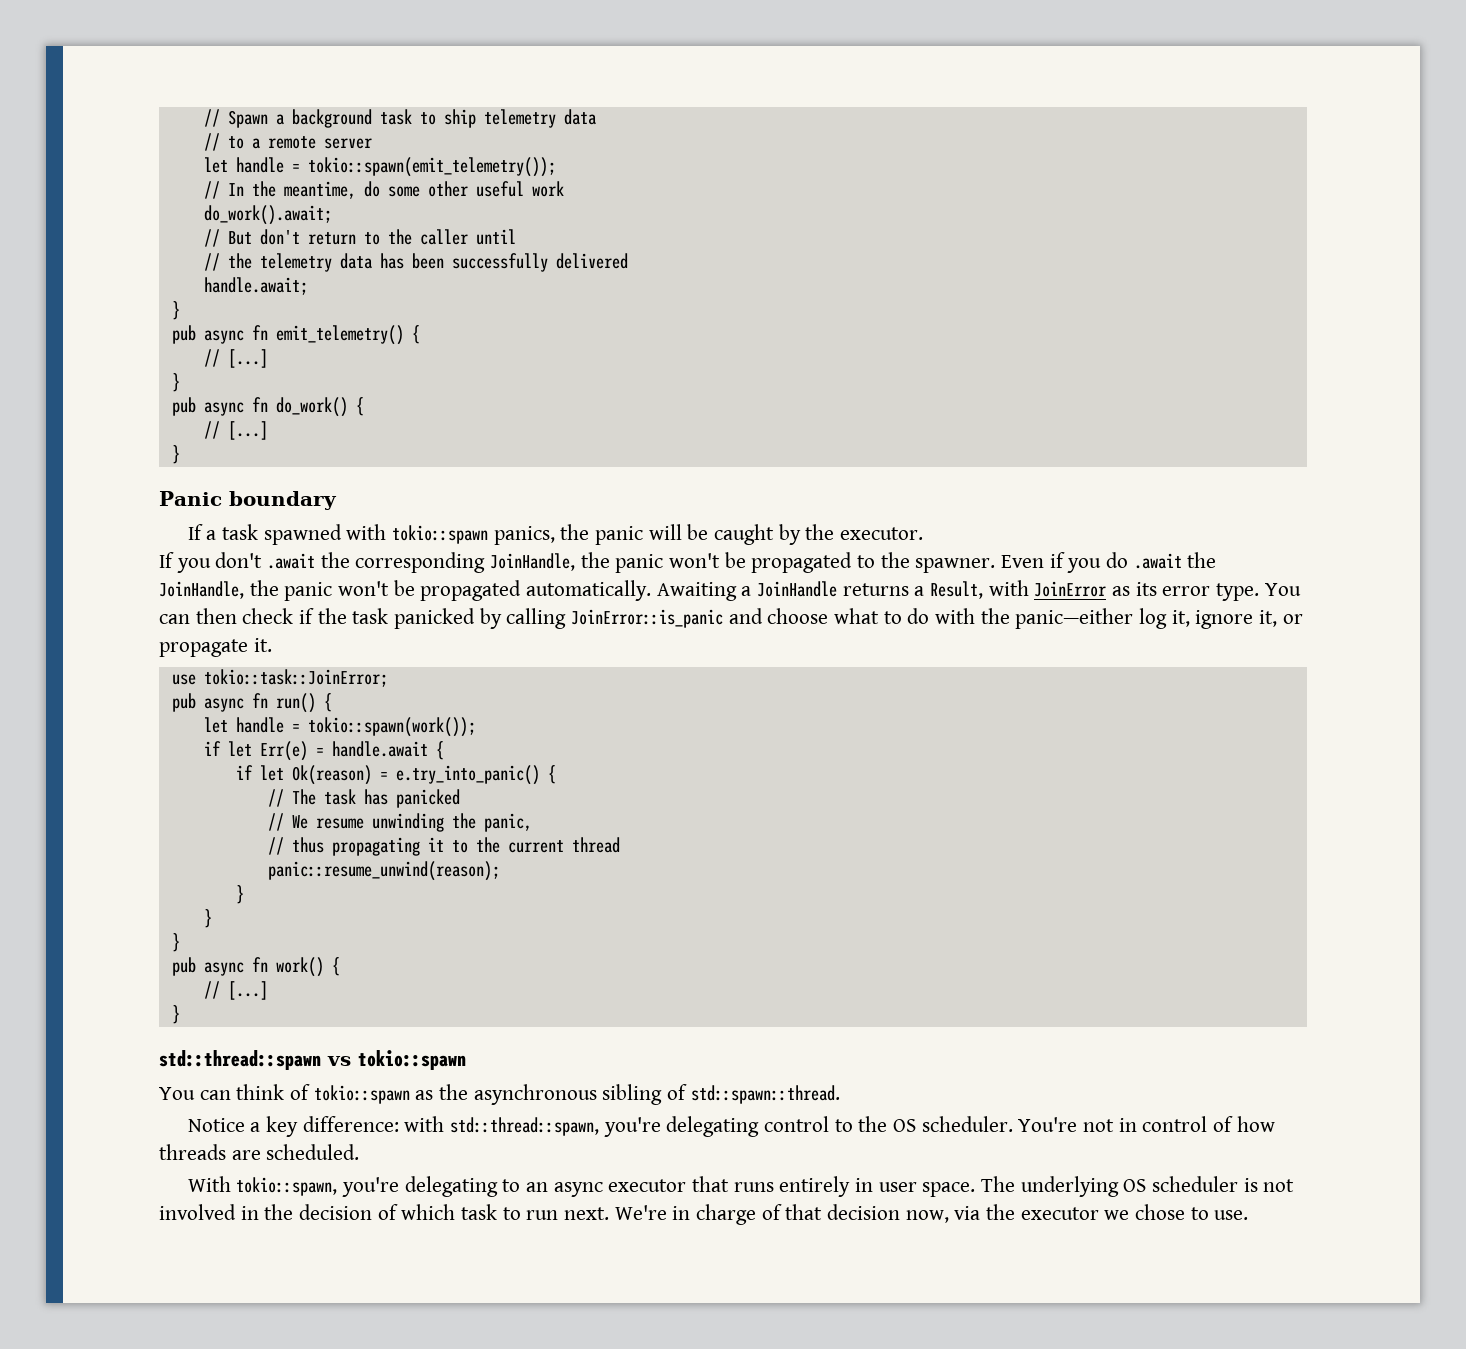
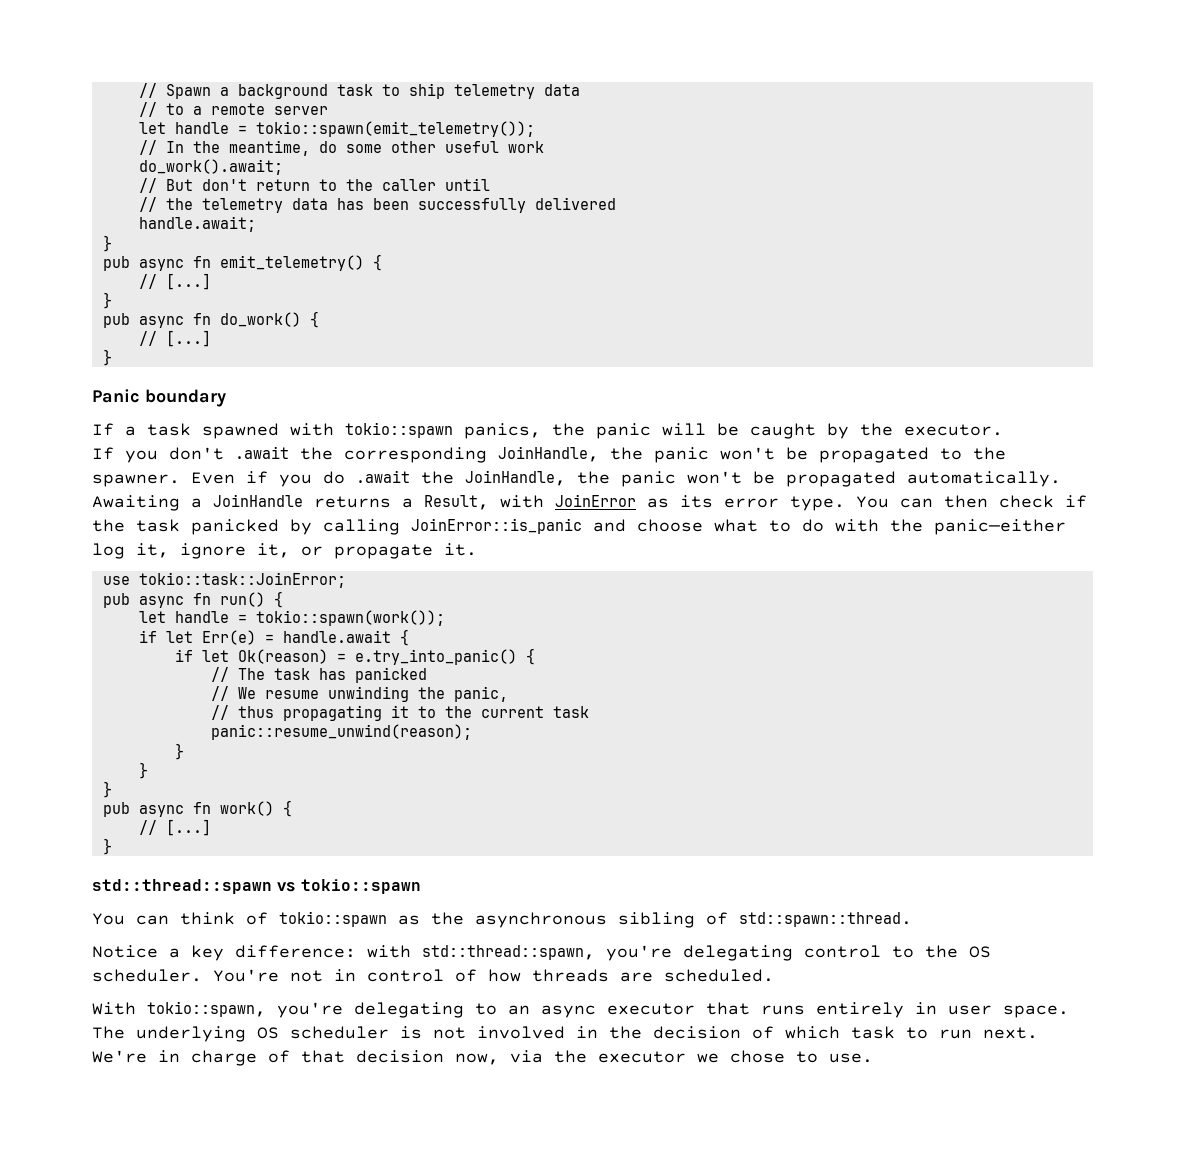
[571,837,620,853] thread -> [552,706,589,718] task

